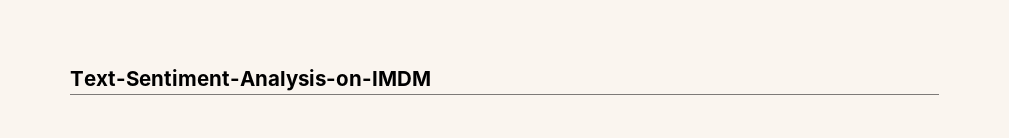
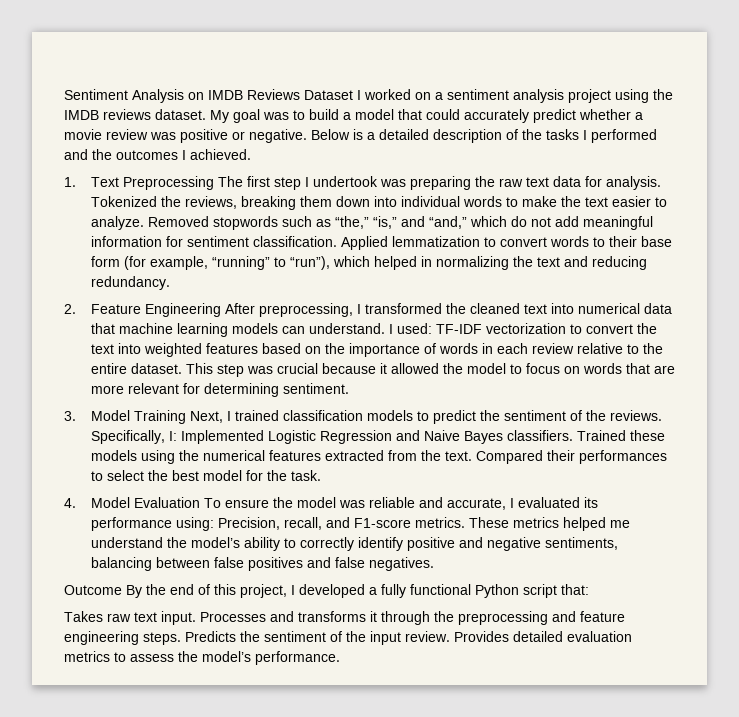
[70,69,431,91] Text-Sentiment-Analysis-on-IMDM -> [64,89,673,103] [64,109,643,123] [64,129,657,143] [64,149,251,160] [64,176,661,190] [90,196,667,210] [90,216,653,230] [90,236,672,250] [90,256,647,270] [90,276,170,290] [64,303,672,317] [90,323,657,337] [90,343,663,357] [90,363,675,377] [90,383,349,397] [64,410,662,424] [90,430,665,444] [90,450,667,464] [90,470,321,481] [64,497,598,510] [90,517,630,531] [90,537,618,551] [90,557,434,571] [64,584,589,598] [64,611,625,625] [64,631,632,645] [64,651,340,665] Sentiment Analysis on IMDB Reviews Dataset I worked on a sentiment analysis project using the IMDB reviews dataset. My goal was to build a model that could accurately predict whether a movie review was positive or negative. Below is a detailed description of the tasks I performed and the outcomes I achieved. // 1. Text Preprocessing The first step I undertook was preparing the raw text data for analysis. Tokenized the reviews, breaking them down into individual words to make the text easier to analyze. Removed stopwords such as “the,” “is,” and “and,” which do not add meaningful information for sentiment classification. Applied lemmatization to convert words to their base form (for example, “running” to “run”), which helped in normalizing the text and reducing redundancy. // 2. Feature Engineering After preprocessing, I transformed the cleaned text into numerical data that machine learning models can understand. I used: TF-IDF vectorization to convert the text into weighted features based on the importance of words in each review relative to the entire dataset. This step was crucial because it allowed the model to focus on words that are more relevant for determining sentiment. // 3. Model Training Next, I trained classification models to predict the sentiment of the reviews. Specifically, I: Implemented Logistic Regression and Naive Bayes classifiers. Trained these models using the numerical features extracted from the text. Compared their performances to select the best model for the task. // 4. Model Evaluation To ensure the model was reliable and accurate, I evaluated its performance using: Precision, recall, and F1-score metrics. These metrics helped me understand the model’s ability to correctly identify positive and negative sentiments, balancing between false positives and false negatives. // Outcome By the end of this project, I developed a fully functional Python script that: // Takes raw text input. Processes and transforms it through the preprocessing and feature engineering steps. Predicts the sentiment of the input review. Provides detailed evaluation metrics to assess the model’s performance.

